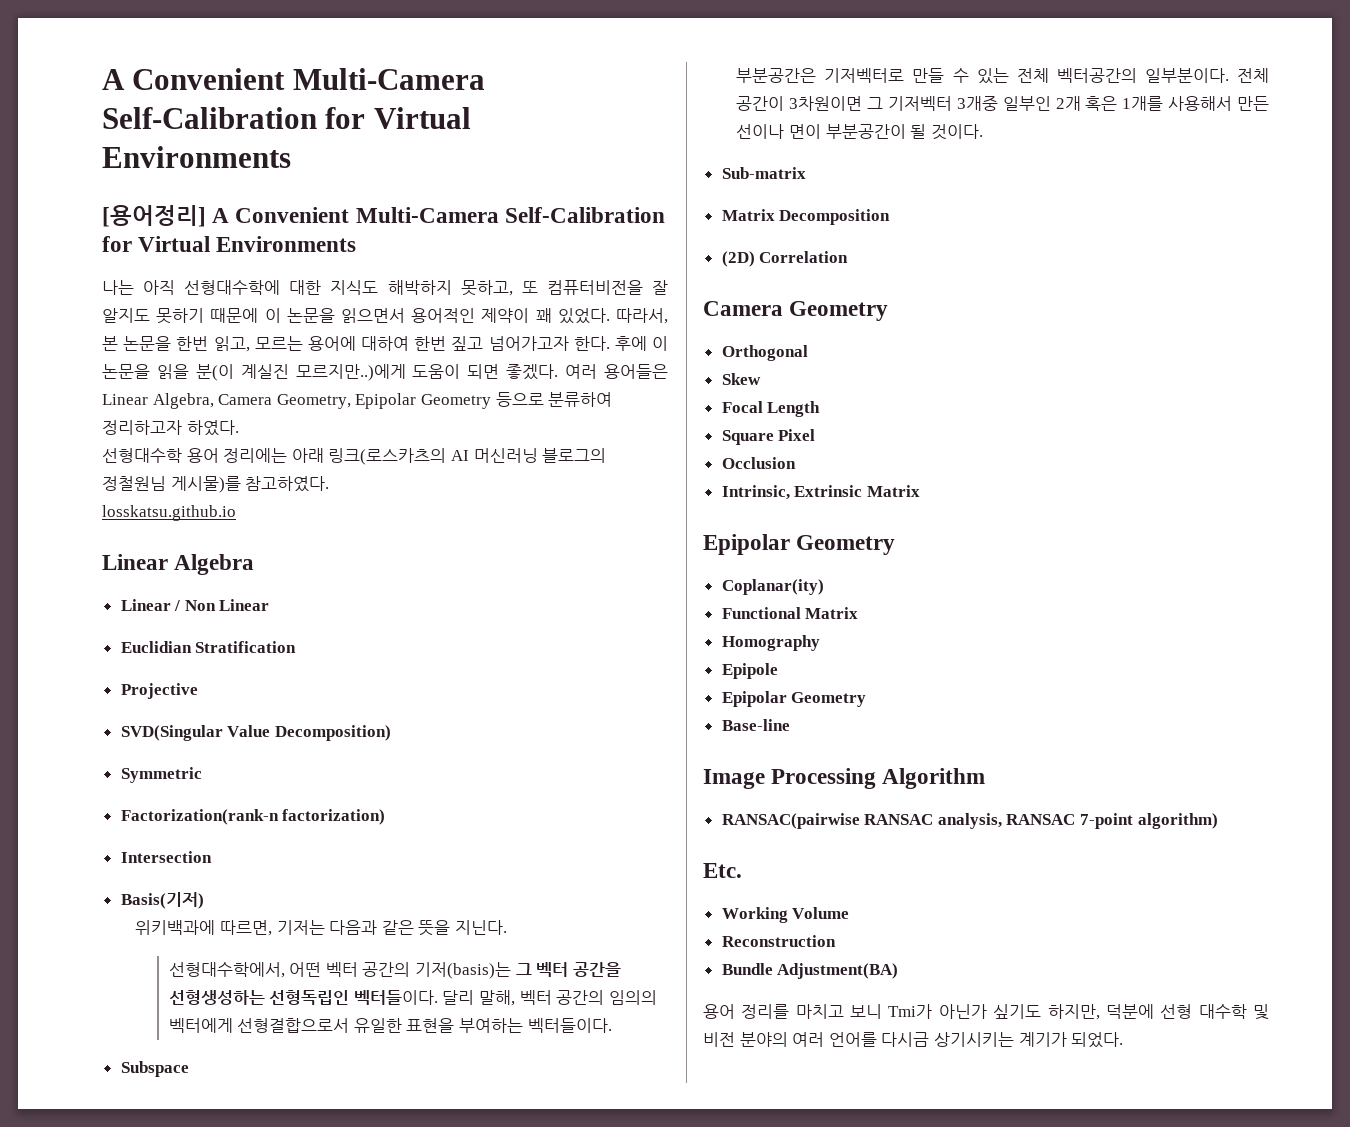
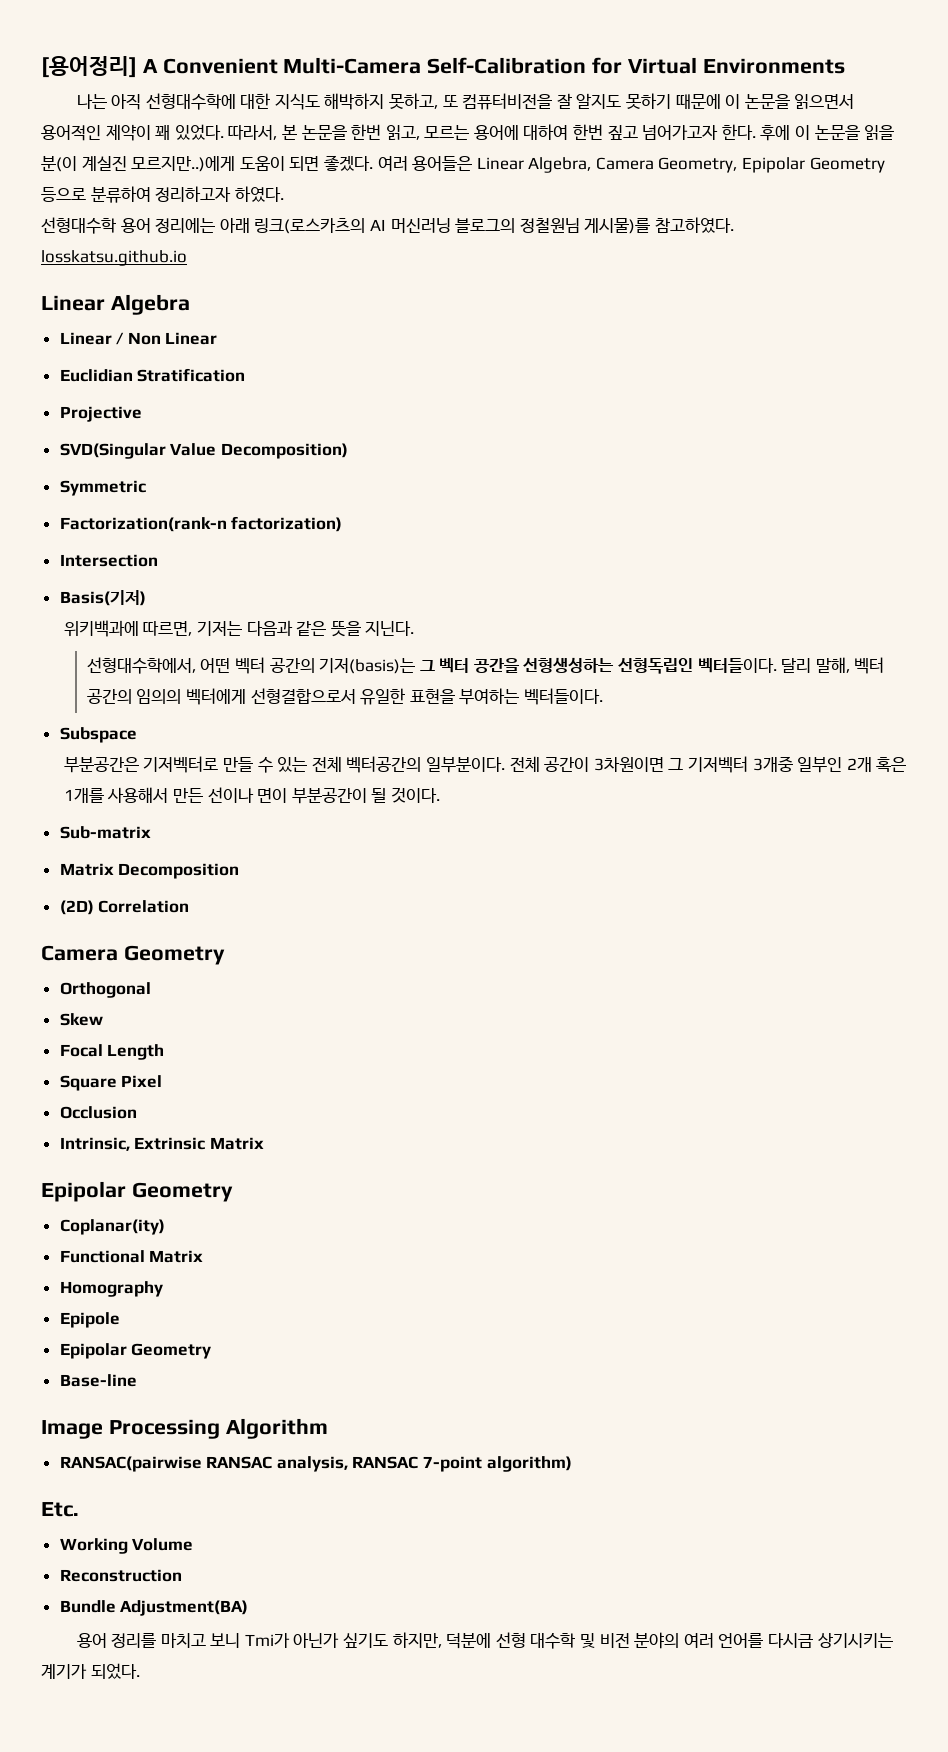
[102,68,485,90] [102,107,471,129] [102,146,291,168] A Convenient Multi-Camera Self-Calibration for Virtual Environments // -> (41, 67) none

